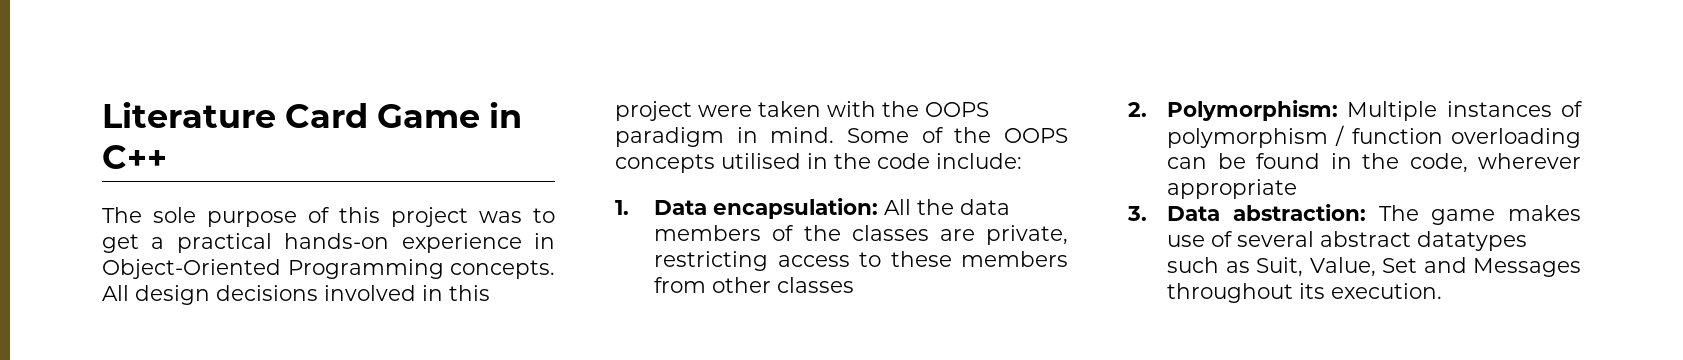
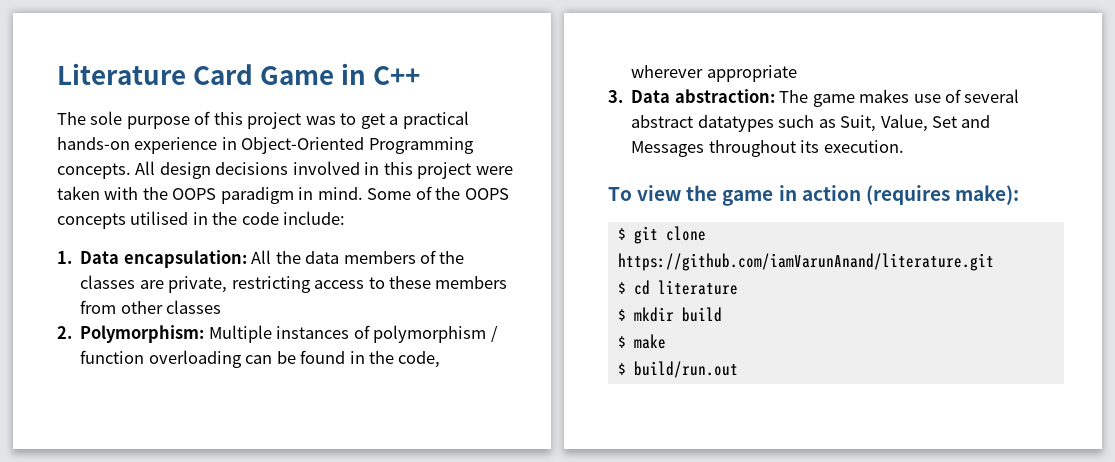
(1443, 291) none -> [608,185,1019,206] [617,226,706,244] [617,253,994,271] [617,280,738,295] [617,307,722,322] [617,334,666,349] [617,361,738,378] // To view the game in action (requires make): // $ git clone https://github.com/iamVarunAnand/literature.git // $ cd literature // $ mkdir build // $ make // $ build/run.out

